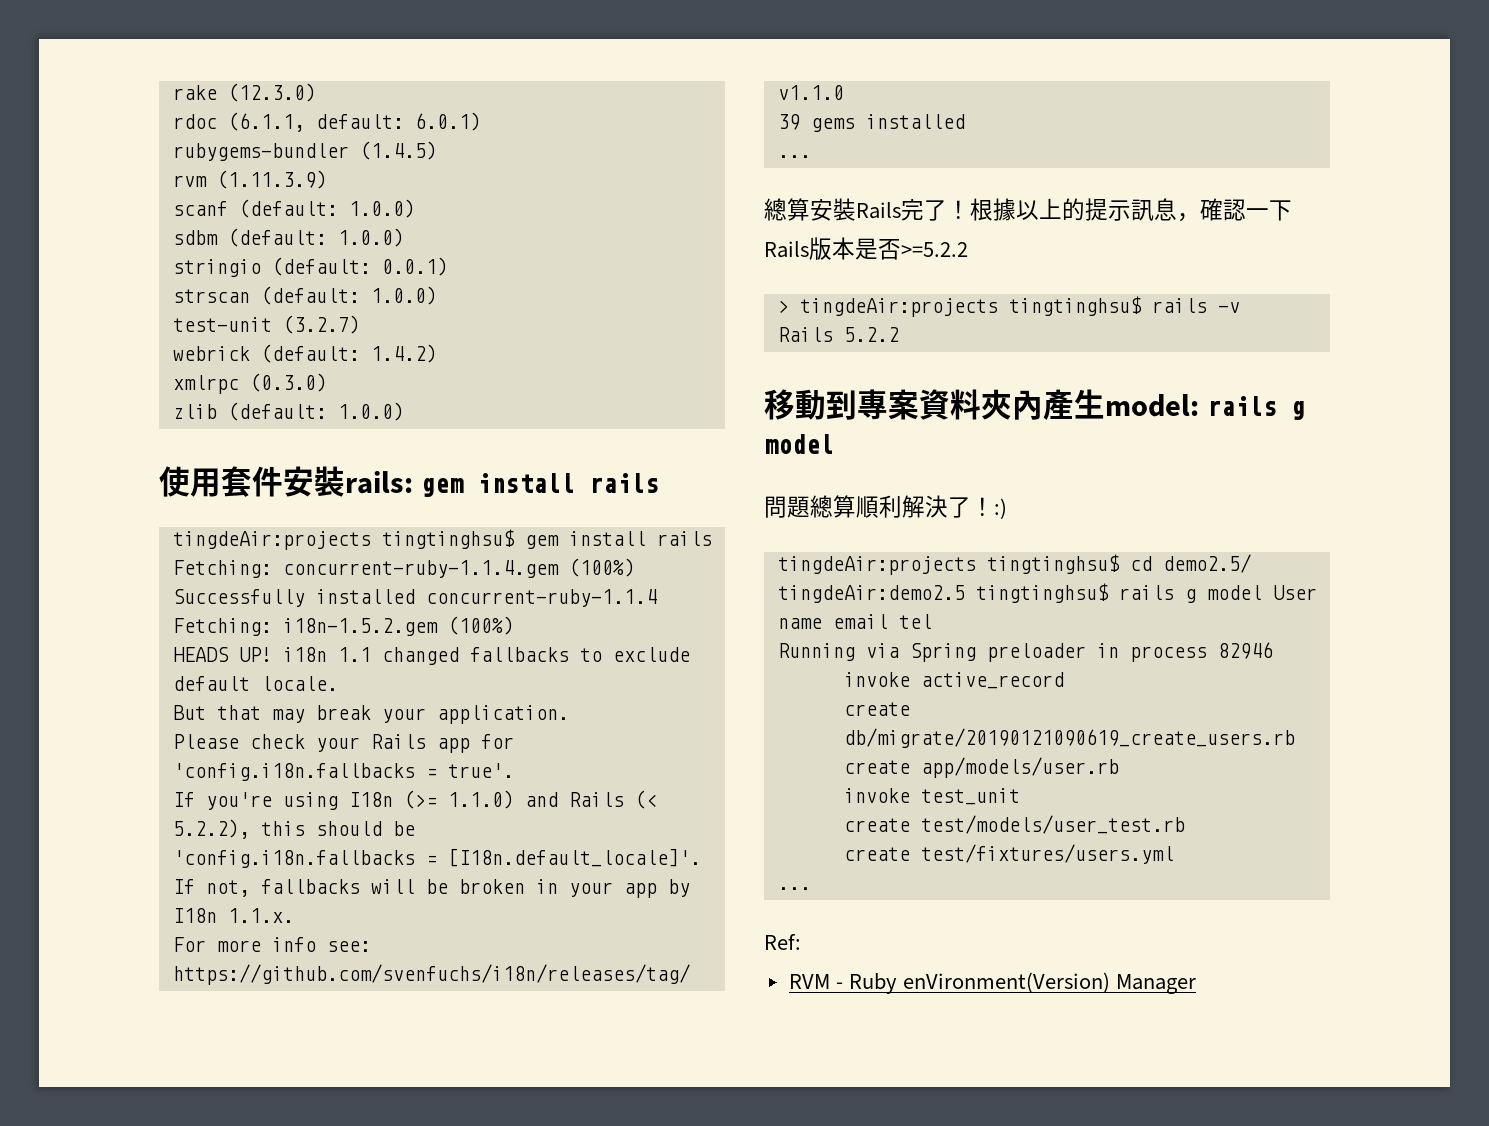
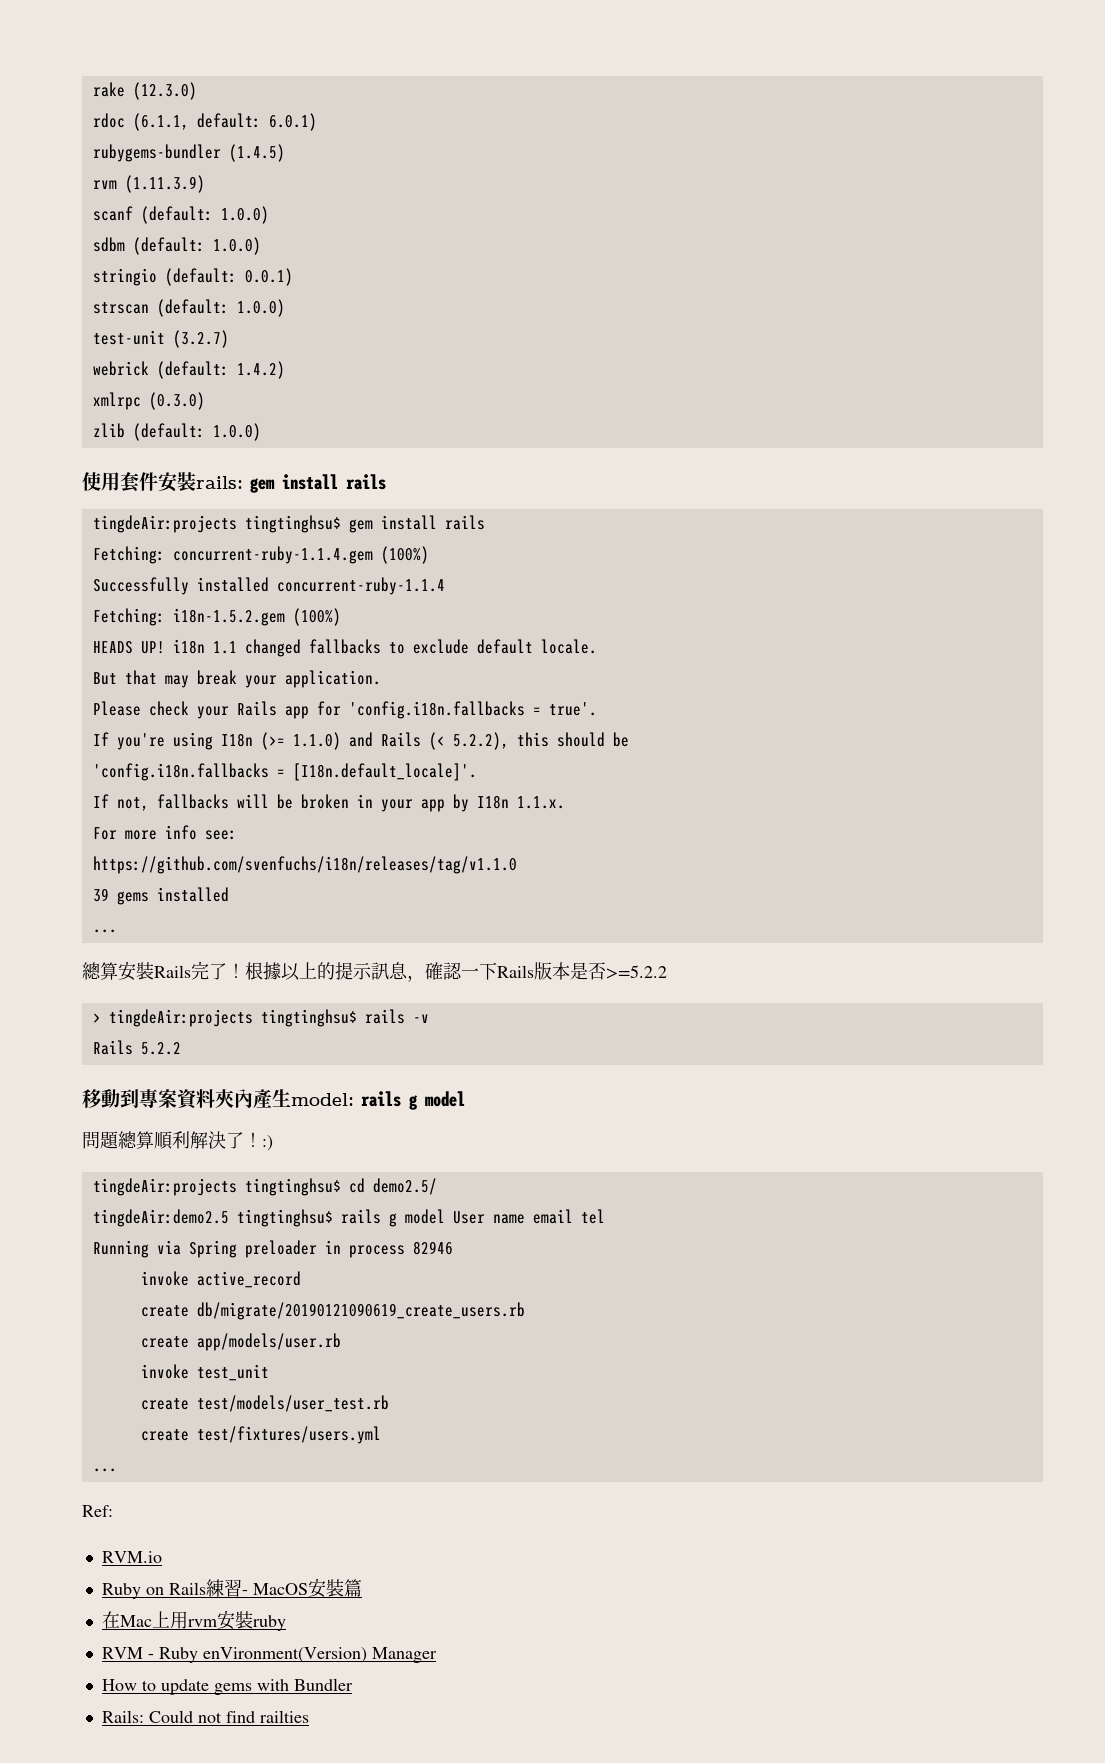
(801, 942) none -> [101,1551,162,1563] [101,1578,362,1599] [101,1610,286,1631] // RVM.io // Ruby on Rails練習- MacOS安裝篇 // 在Mac上用rvm安裝ruby
(1197, 984) none -> [101,1678,353,1695] [101,1710,309,1723] // How to update gems with Bundler // Rails: Could not find railties

